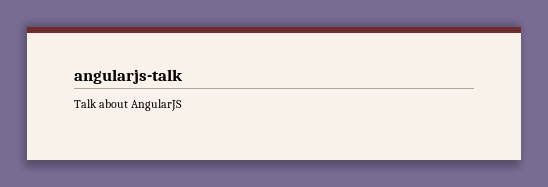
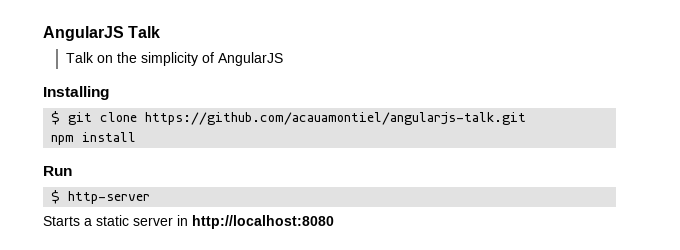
[74,69,183,84] [74,99,183,111] angularjs-talk // Talk about AngularJS -> [43,26,161,41] [65,52,283,66] [43,86,109,100] [51,111,527,125] [51,132,137,145] [43,166,72,176] [51,190,151,204] [43,215,334,229] AngularJS Talk // Talk on the simplicity of AngularJS // Installing // $ git clone https://github.com/acauamontiel/angularjs-talk.git // npm install // Run // $ http-server // Starts a static server in http://localhost:8080

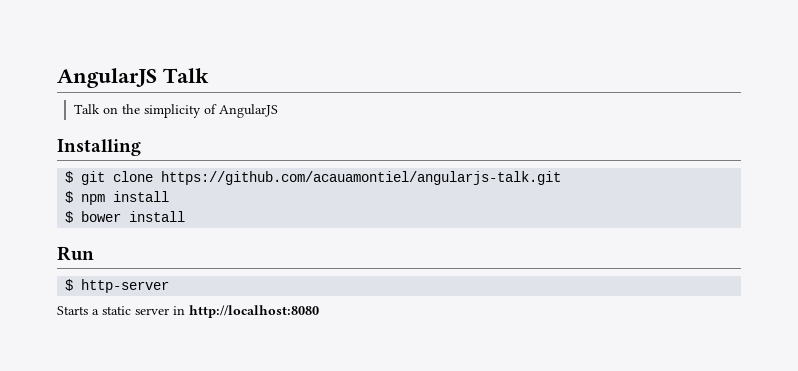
(527, 118) none -> [65,191,74,203] $
(137, 137) none -> [65,211,186,223] // $ bower install

